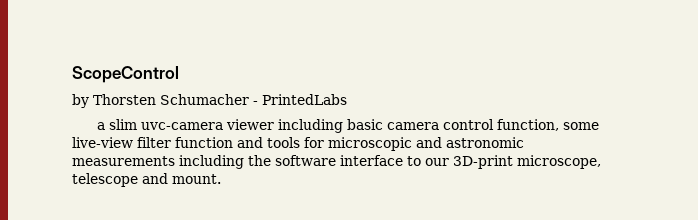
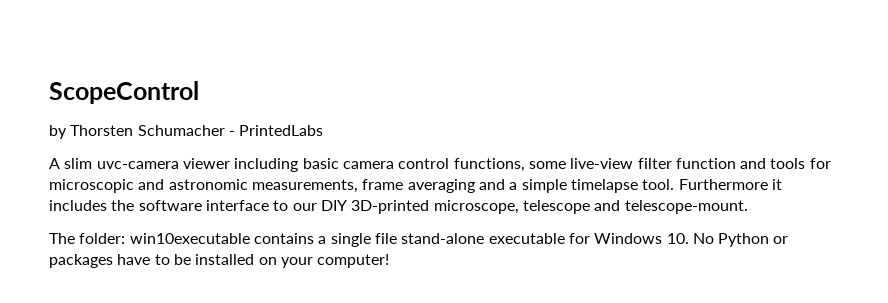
[97,122,106,130] a -> [49,158,60,169] A
[497,119,560,131] function, -> [453,158,525,172] functions,
[72,155,244,169] measurements including -> [251,179,782,193] [49,200,107,211] measurements, frame averaging and a simple timelapse tool. Furthermore it includes
[453,155,513,169] 3D-print -> [320,200,430,214] DIY 3D-printed
[172,174,221,184] mount. -> [624,200,748,214] [49,233,789,247] [49,254,390,268] telescope-mount. // The folder: win10executable contains a single file stand-alone executable for Windows 10. No Python or packages have to be installed on your computer!

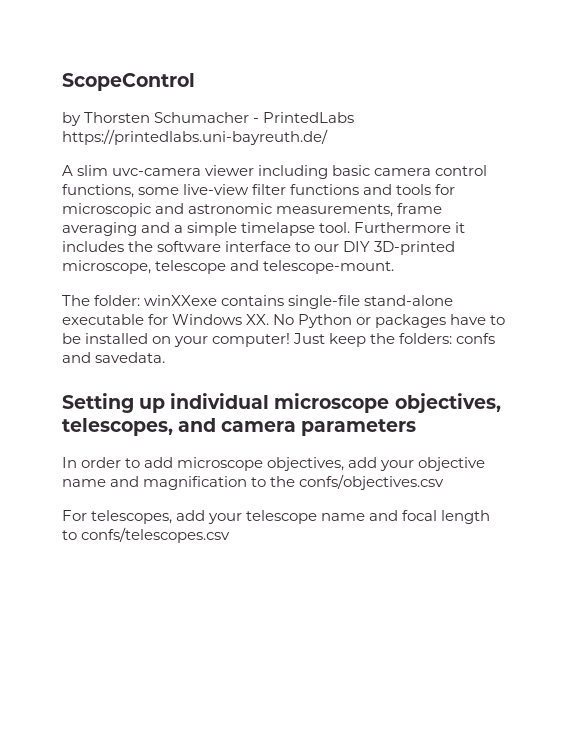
(324, 130) none -> [62,129,328,145] https://printedlabs.uni-bayreuth.de/
[675,158,736,169] function -> [290,184,360,195] functions
[129,233,397,247] win10executable contains a single file -> [144,295,361,309] winXXexe contains single-file
[666,233,689,244] 10. -> [246,314,270,325] XX.
(390, 261) none -> [293,333,496,347] [62,352,166,363] [62,393,501,413] [62,418,417,436] [62,457,486,471] [62,474,445,490] [62,510,491,524] [62,527,231,543] Just keep the folders: confs and savedata. // Setting up individual microscope objectives, telescopes, and camera parameters // In order to add microscope objectives, add your objective name and magnification to the confs/objectives.csv // For telescopes, add your telescope name and focal length to confs/telescopes.csv

